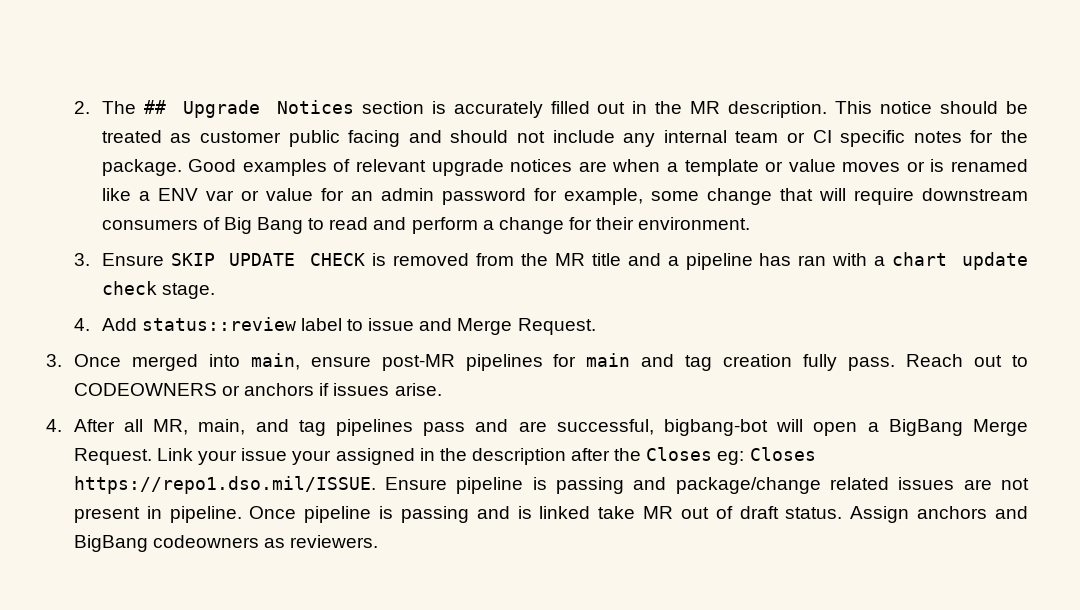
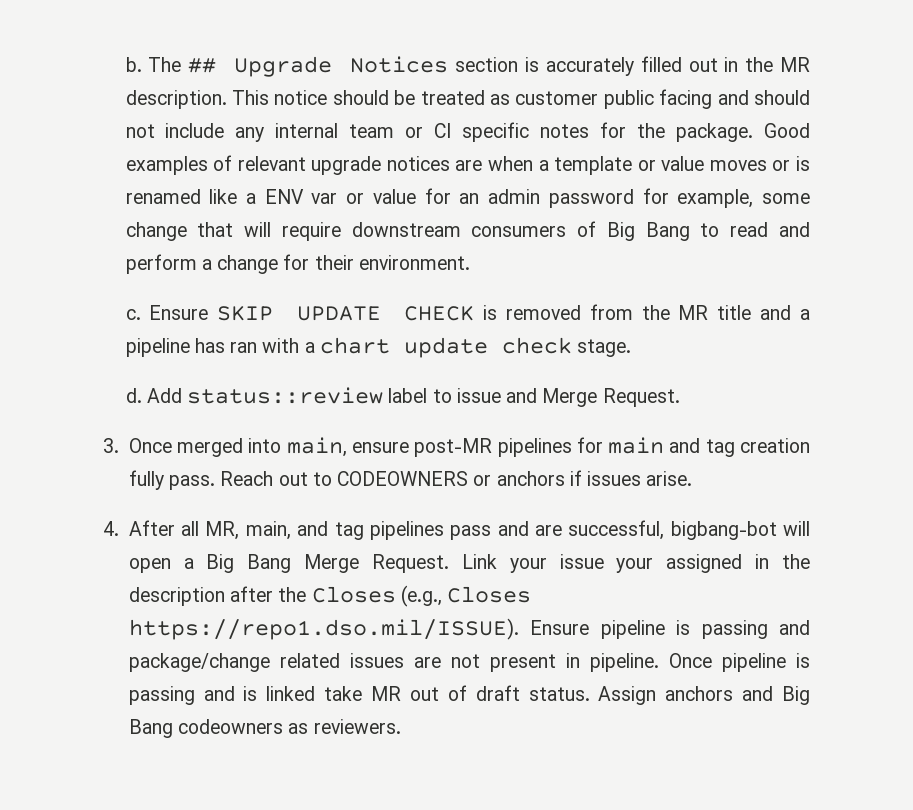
[73,101,90,114] 2. -> [125,57,142,72] b.
[73,253,90,266] 3. -> [125,309,141,320] c.
[73,318,90,331] 4. -> [125,388,142,403] d.
[888,419,963,436] BigBang -> [206,554,292,573] Big Bang
[717,447,816,465] [73,476,376,494] eg: Closes https://repo1.dso.mil/ISSUE. -> [400,585,532,607] [128,618,519,640] (e.g., Closes https://repo1.dso.mil/ISSUE).
[73,535,148,552] BigBang -> [782,686,811,705] [128,719,173,738] Big Bang

